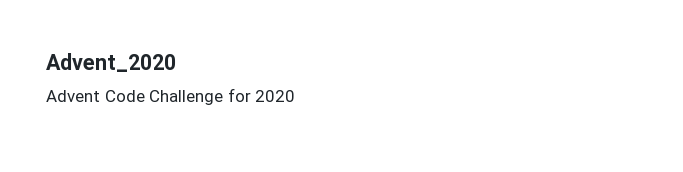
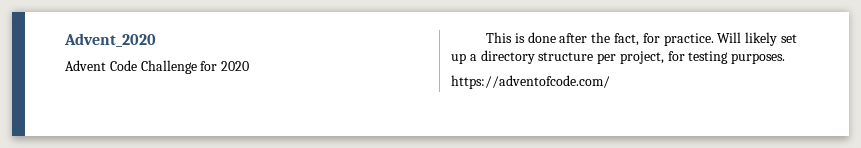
(296, 96) none -> [486,32,797,46] [451,50,786,64] [451,75,610,89] // This is done after the fact, for practice. Will likely set up a directory structure per project, for testing purposes. // https://adventofcode.com/

